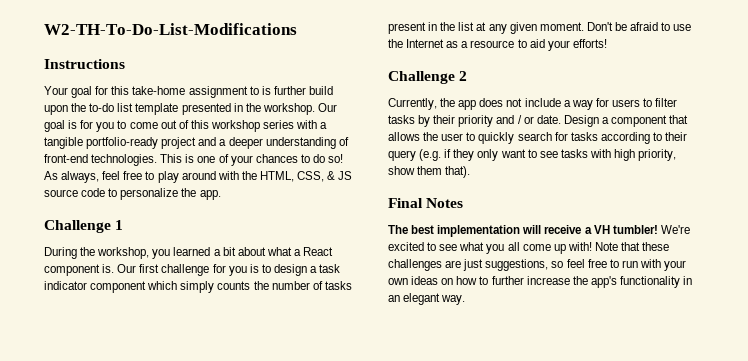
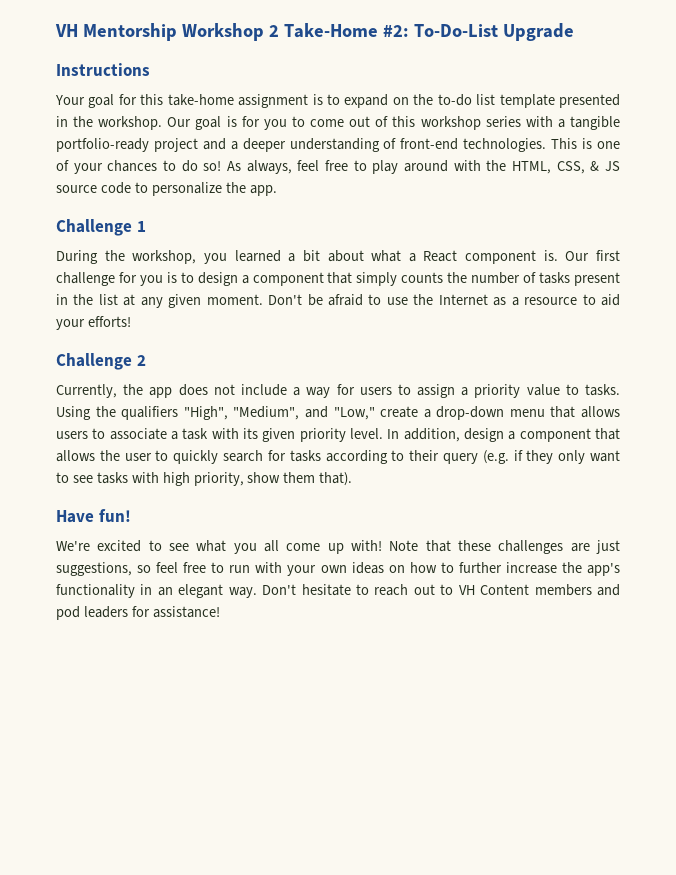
[44,23,297,35] W2-TH-To-Do-List-Modifications -> [55,23,574,41] VH Mentorship Workshop 2 Take-Home #2: To-Do-List Upgrade
[249,86,333,95] [44,105,68,115] to is further build upon -> [312,94,409,108] is to expand on
[319,264,341,273] [44,281,178,293] task indicator component which -> [252,272,353,286] component that
[655,98,678,107] [388,115,599,127] filter tasks by their priority and / or date. Design -> [417,384,620,398] [56,406,620,420] [56,428,504,442] assign a priority value to tasks. Using the qualifiers "High", "Medium", and "Low," create a drop-down menu that allows users to associate a task with its given priority level. In addition, design
[388,198,464,208] [388,225,658,237] Final Notes // The best implementation will receive a VH tumbler! -> [56,509,131,523] Have fun! //
(466, 300) none -> [262,584,621,596] [56,606,220,620] Don't hesitate to reach out to VH Content members and pod leaders for assistance!

